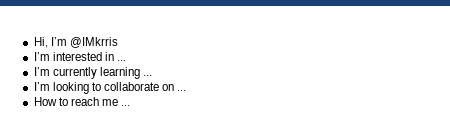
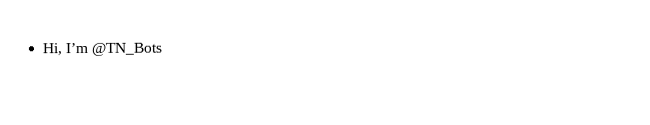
[69,37,118,48] [33,52,126,61] [33,67,152,79] [33,82,187,94] [33,97,131,106] @IMkrris // I’m interested in ... // I’m currently learning ... // I’m looking to collaborate on ... // How to reach me ... -> [91,42,163,56] @TN_Bots

